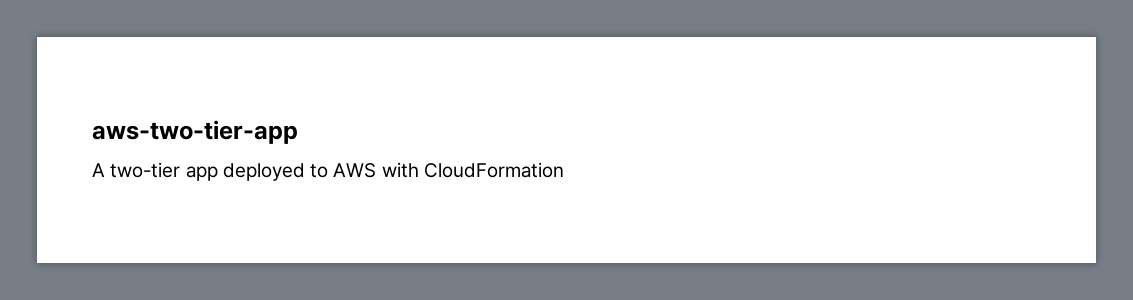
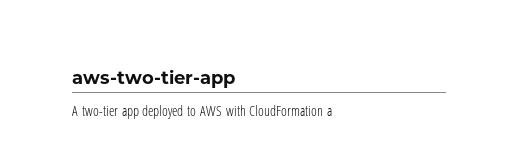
(564, 170) none -> [327,108,333,116] a

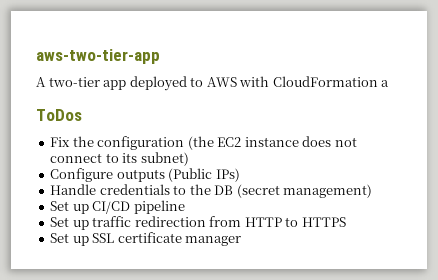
(333, 112) none -> [36,109,82,121] [50,136,357,150] [50,152,189,166] [50,168,240,182] [50,184,373,198] [50,200,185,214] [50,216,346,230] [50,232,242,246] // ToDos // Fix the configuration (the EC2 instance does not connect to its subnet) // Configure outputs (Public IPs) // Handle credentials to the DB (secret management) // Set up CI/CD pipeline // Set up traffic redirection from HTTP to HTTPS // Set up SSL certificate manager

